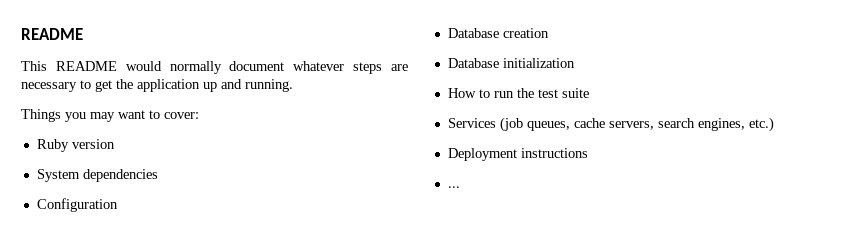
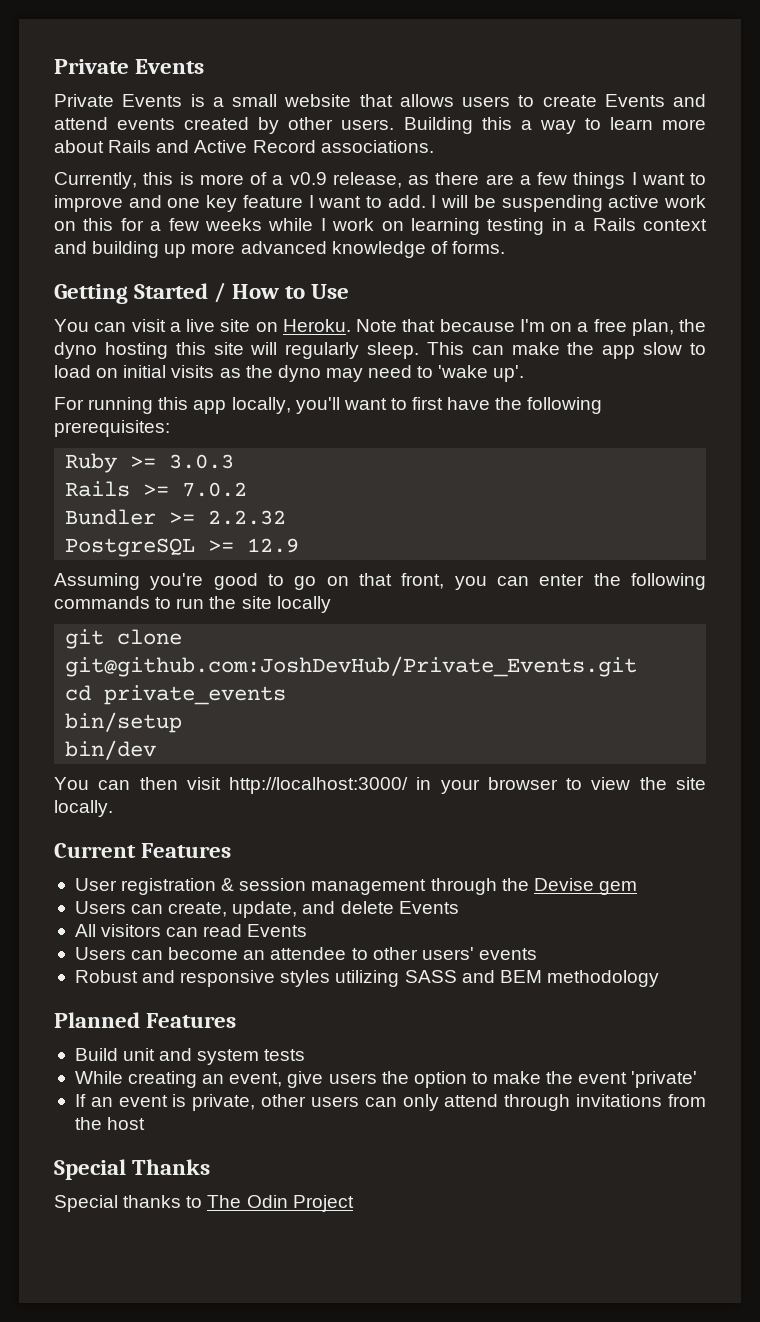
[21,28,83,40] [21,61,408,74] [21,79,293,92] [21,109,199,122] [36,139,115,152] [36,169,158,182] [36,198,118,212] [447,28,549,38] [447,58,575,68] [447,88,589,98] [447,117,774,132] [447,148,588,161] [447,186,460,188] README // This README would normally document whatever steps are necessary to get the application up and running. // Things you may want to cover: // Ruby version // System dependencies // Configuration // Database creation // Database initialization // How to run the test suite // Services (job queues, cache servers, search engines, etc.) // Deployment instructions // ... -> [54,59,205,74] [54,94,706,107] [54,117,706,134] [54,140,434,153] [54,172,706,189] [54,195,706,212] [54,218,707,235] [54,241,505,258] [54,282,350,304] [54,319,706,336] [54,342,706,359] [54,365,525,382] [54,397,603,414] [54,420,170,437] [65,453,235,473] [65,481,248,497] [65,509,287,525] [65,538,300,557] [54,573,706,590] [54,596,331,613] [65,629,183,649] [65,656,638,677] [65,685,287,705] [65,712,183,733] [65,740,157,760] [54,777,706,794] [54,800,113,817] [54,843,232,858] [74,878,637,895] [74,901,459,918] [74,924,308,937] [74,947,537,960] [74,970,659,987] [54,1012,237,1028] [74,1048,306,1065] [74,1071,698,1088] [74,1094,706,1111] [74,1117,146,1130] [54,1159,211,1180] [54,1195,354,1212] Private Events // Private Events is a small website that allows users to create Events and attend events created by other users. Building this a way to learn more about Rails and Active Record associations. // Currently, this is more of a v0.9 release, as there are a few things I want to improve and one key feature I want to add. I will be suspending active work on this for a few weeks while I work on learning testing in a Rails context and building up more advanced knowledge of forms. // Getting Started / How to Use // You can visit a live site on Heroku. Note that because I'm on a free plan, the dyno hosting this site will regularly sleep. This can make the app slow to load on initial visits as the dyno may need to 'wake up'. // For running this app locally, you'll want to first have the following prerequisites: // Ruby >= 3.0.3 // Rails >= 7.0.2 // Bundler >= 2.2.32 // PostgreSQL >= 12.9 // Assuming you're good to go on that front, you can enter the following commands to run the site locally // git clone git@github.com:JoshDevHub/Private_Events.git // cd private_events // bin/setup // bin/dev // You can then visit http://localhost:3000/ in your browser to view the site locally. // Current Features // User registration & session management through the Devise gem // Users can create, update, and delete Events // All visitors can read Events // Users can become an attendee to other users' events // Robust and responsive styles utilizing SASS and BEM methodology // Planned Features // Build unit and system tests // While creating an event, give users the option to make the event 'private' // If an event is private, other users can only attend through invitations from the host // Special Thanks // Special thanks to The Odin Project

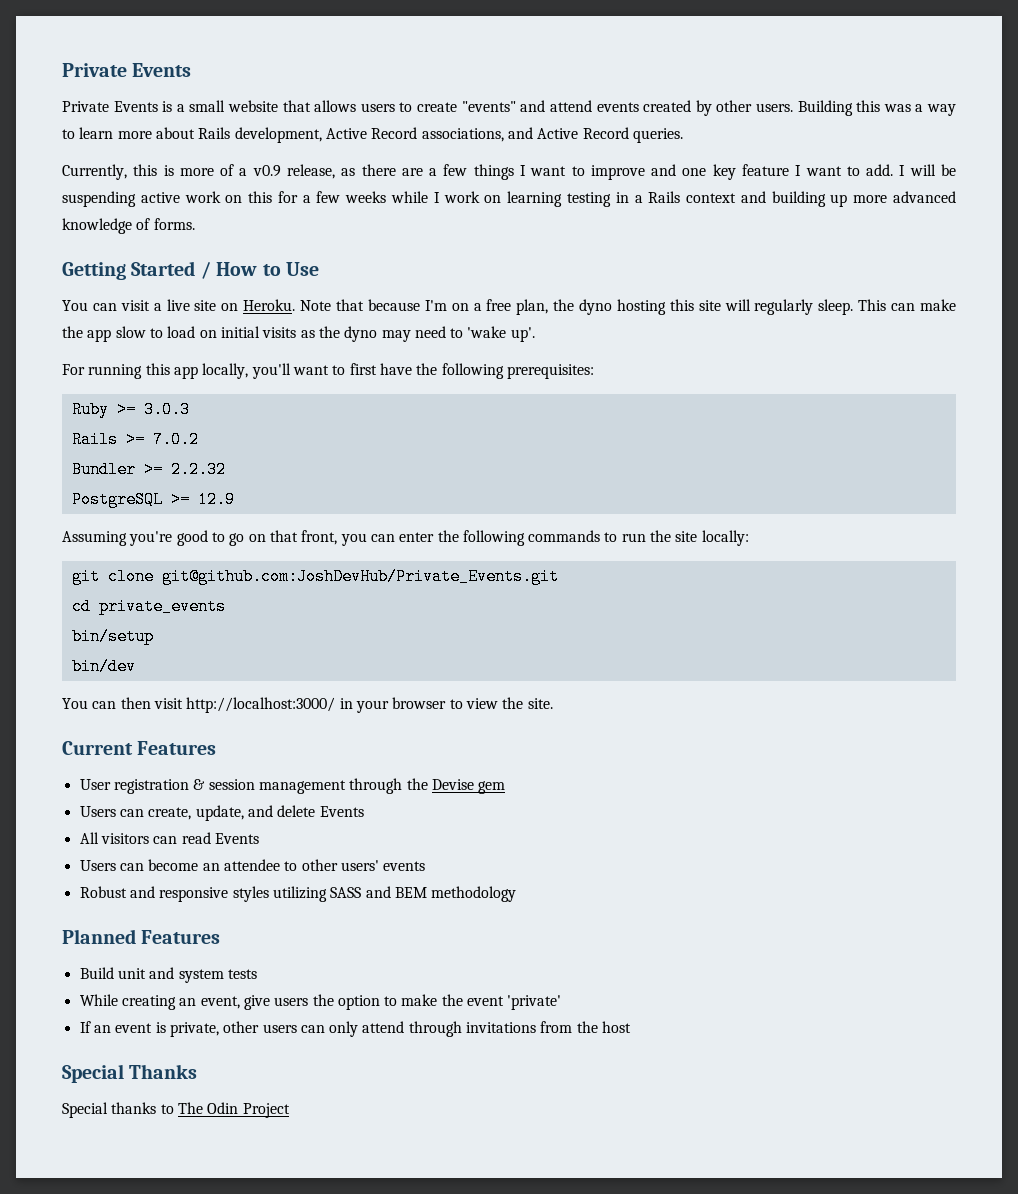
[604,94,665,107] Events -> [461,101,516,112] "events"
(512, 123) none -> [883,104,911,112] was
(152, 146) none -> [234,127,504,143] development, Active Record associations,
[320,140,434,153] associations. -> [632,128,683,143] queries.
[276,596,331,613] locally -> [701,530,749,546] locally:
[675,777,706,790] [54,800,113,817] site locally. -> [527,698,553,709] site.

